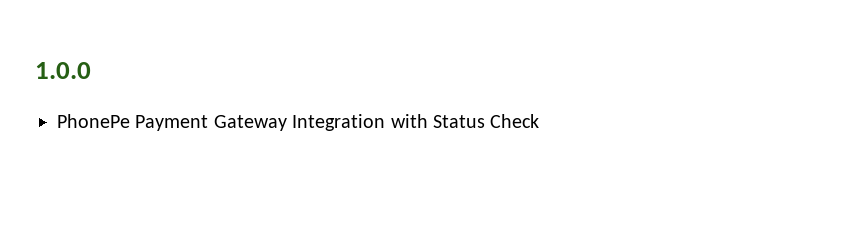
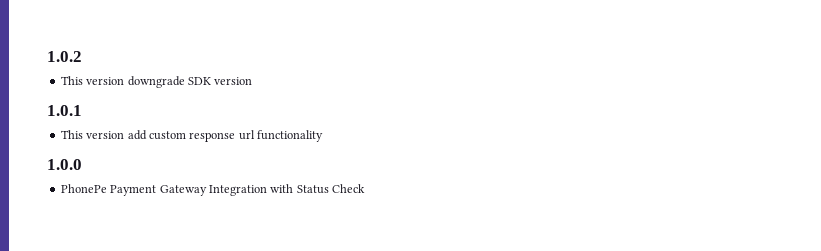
(35, 70) none -> [47,51,82,62] [60,76,253,88] [47,105,82,116] [60,130,323,142] 1.0.2 // This version downgrade SDK version // 1.0.1 // This version add custom response url functionality //

